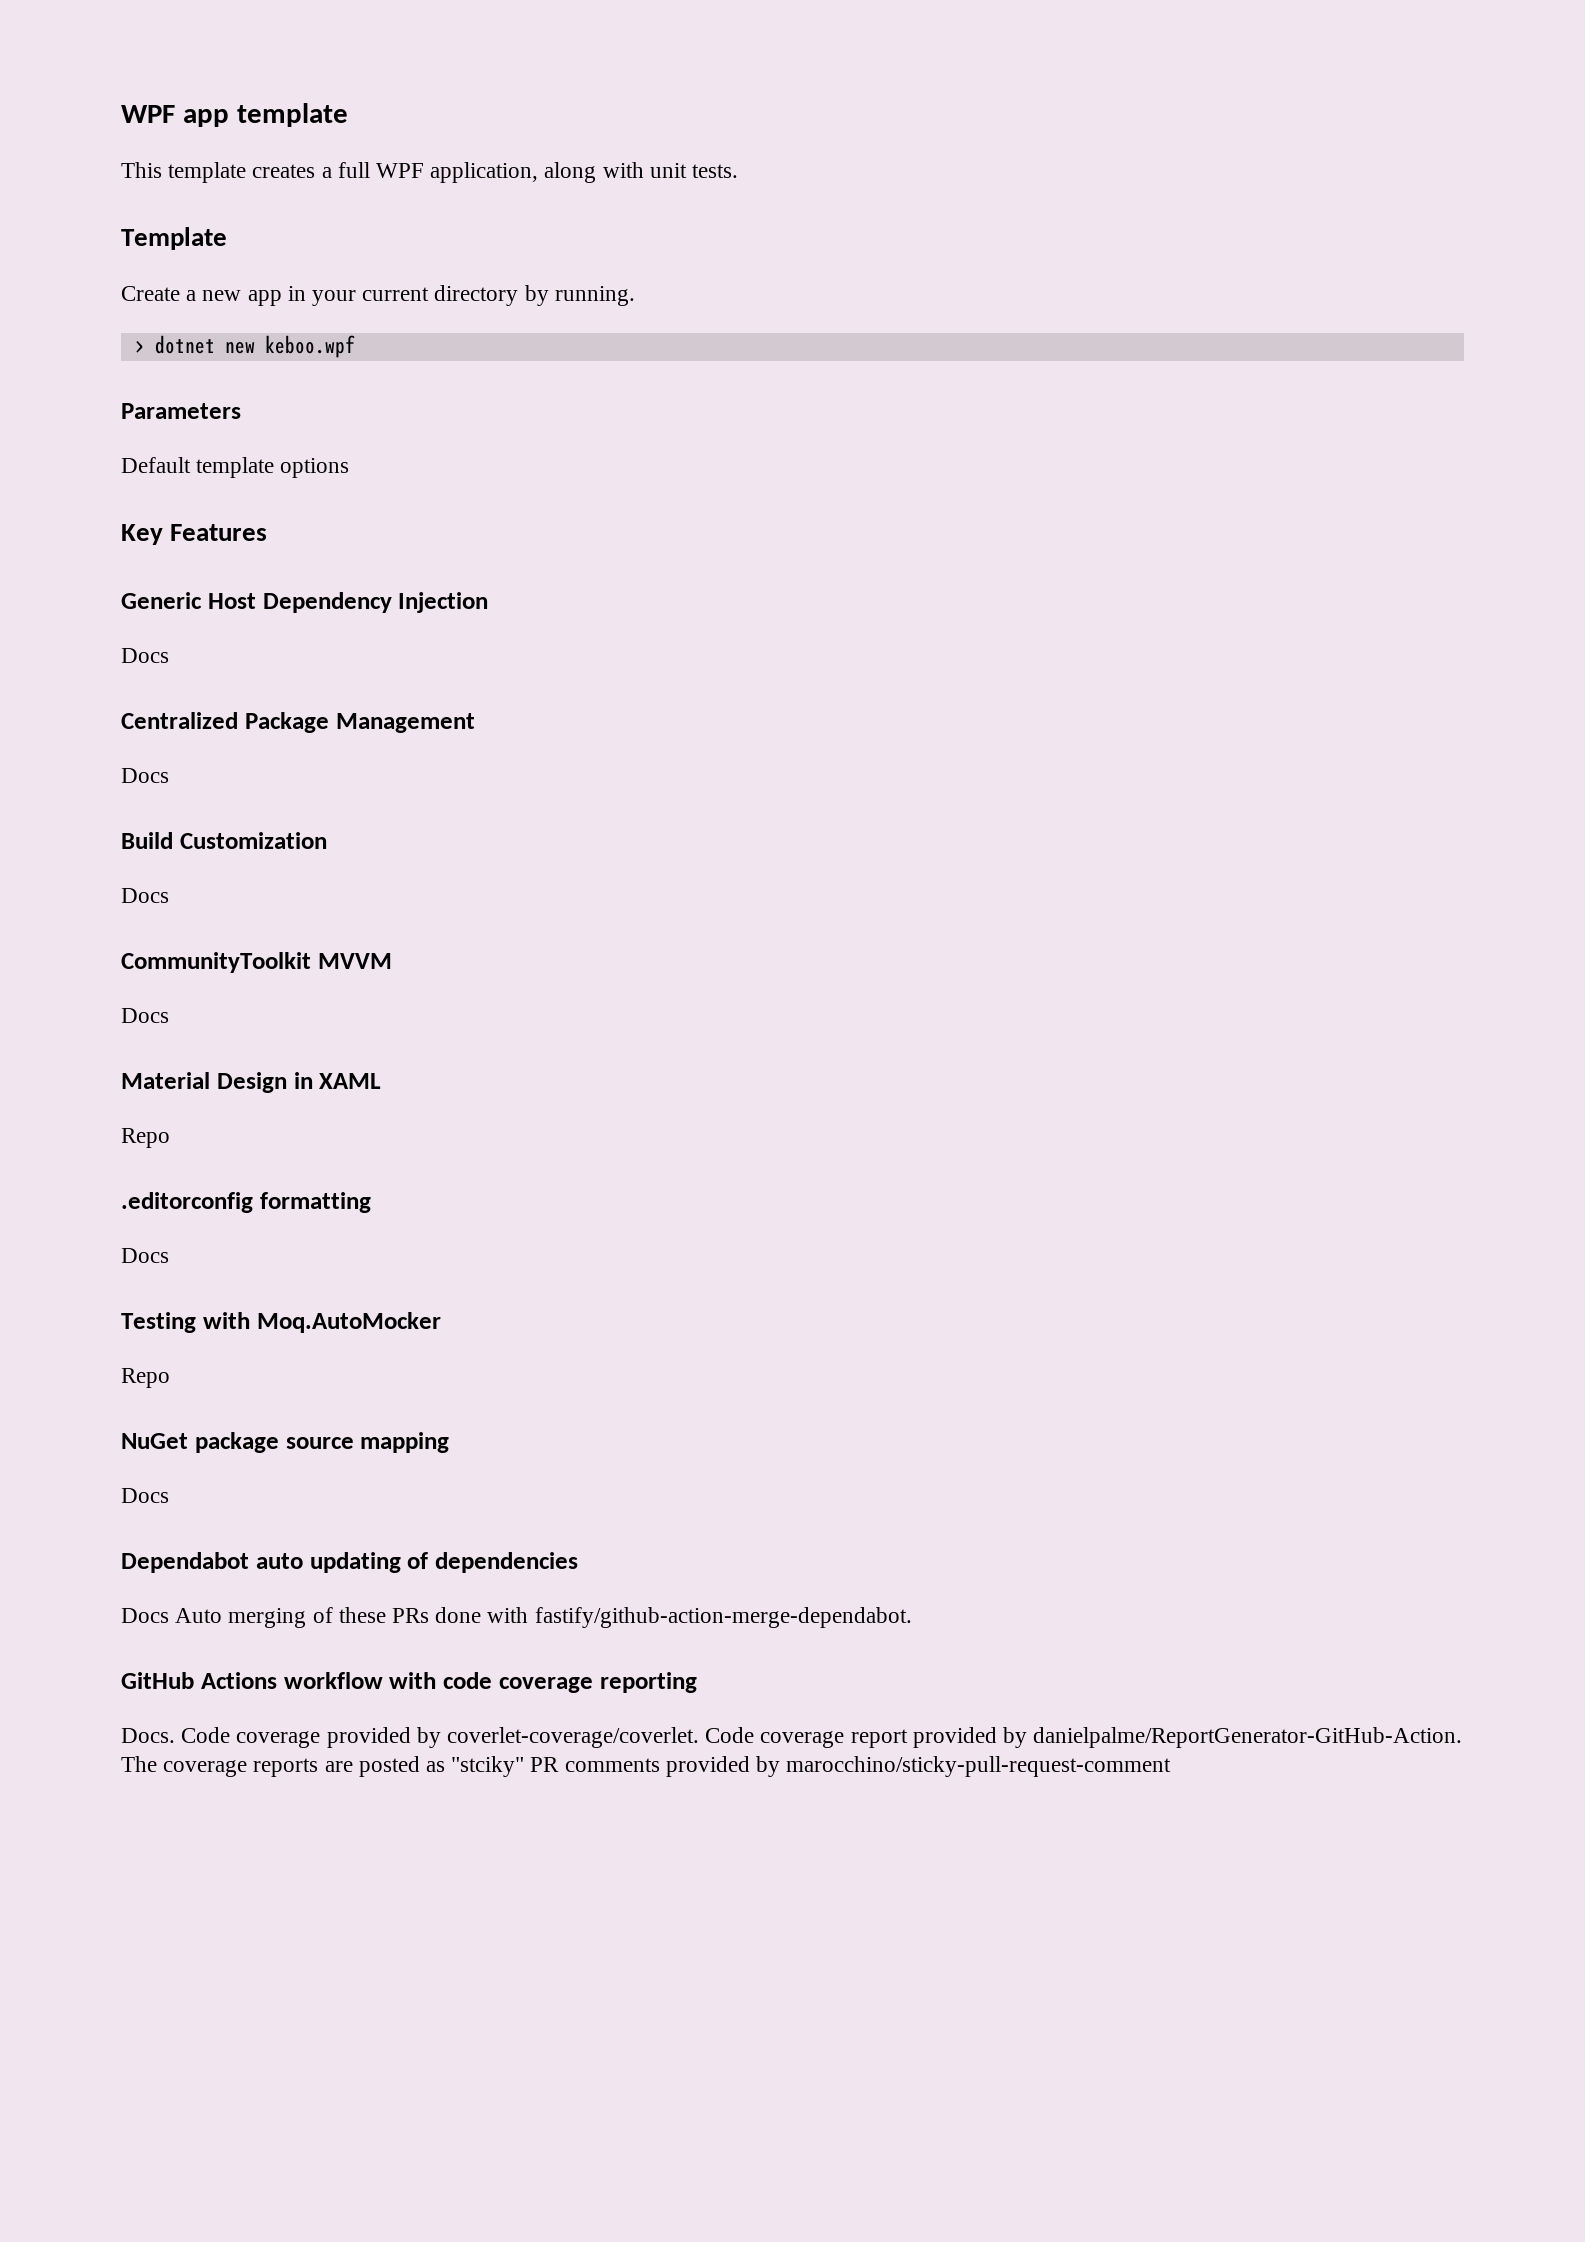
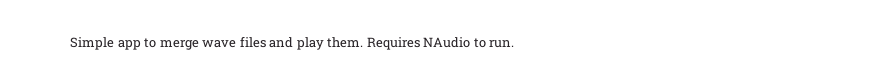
[121,103,348,127] [121,162,739,183] [121,227,227,250] [121,285,635,306] [134,335,355,358] [121,403,241,419] [121,457,350,478] [121,524,268,545] [121,592,489,613] [121,648,169,663] [121,712,475,733] [121,768,169,783] [121,832,327,849] [121,888,169,903] [121,952,392,973] [121,1008,169,1023] [121,1072,382,1093] [121,1128,170,1148] [121,1192,371,1213] [121,1248,169,1263] [121,1312,441,1333] [121,1368,170,1388] [121,1432,450,1453] [121,1488,169,1503] [121,1552,578,1573] [121,1607,912,1628] [121,1672,697,1693] [121,1727,1463,1748] [121,1756,1172,1777] WPF app template // This template creates a full WPF application, along with unit tests. // Template // Create a new app in your current directory by running. // > dotnet new keboo.wpf // Parameters // Default template options // Key Features // Generic Host Dependency Injection // Docs // Centralized Package Management // Docs // Build Customization // Docs // CommunityToolkit MVVM // Docs // Material Design in XAML // Repo // .editorconfig formatting // Docs // Testing with Moq.AutoMocker // Repo // NuGet package source mapping // Docs // Dependabot auto updating of dependencies // Docs Auto merging of these PRs done with fastify/github-action-merge-dependabot. // GitHub Actions workflow with code coverage reporting // Docs. Code coverage provided by coverlet-coverage/coverlet. Code coverage report provided by danielpalme/ReportGenerator-GitHub-Action. The coverage reports are posted as "stciky" PR comments provided by marocchino/sticky-pull-request-comment -> [70,36,515,50] Simple app to merge wave files and play them. Requires NAudio to run.

